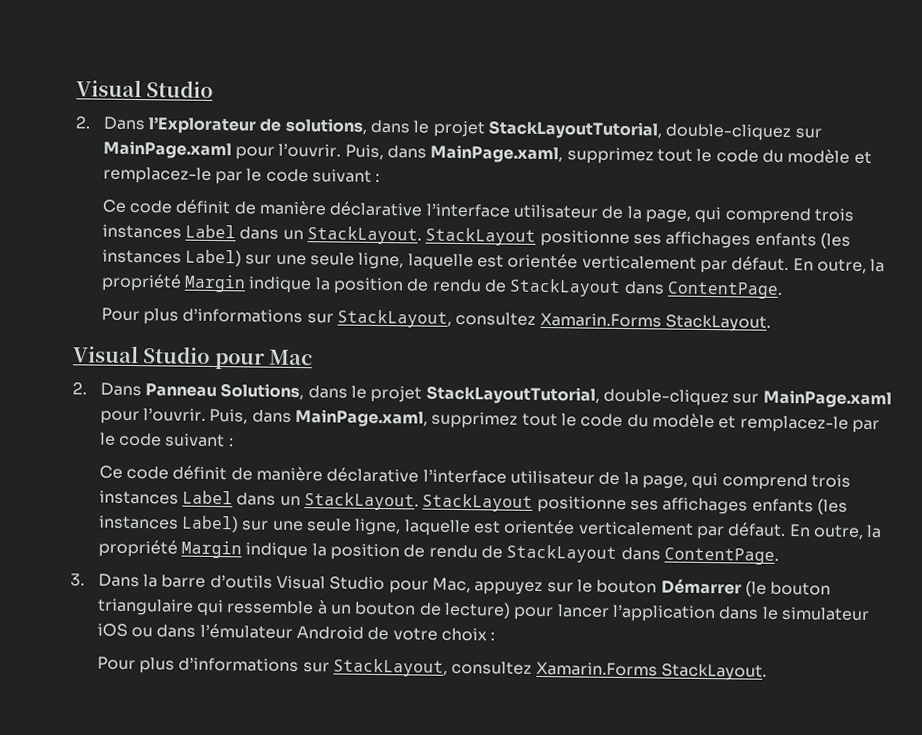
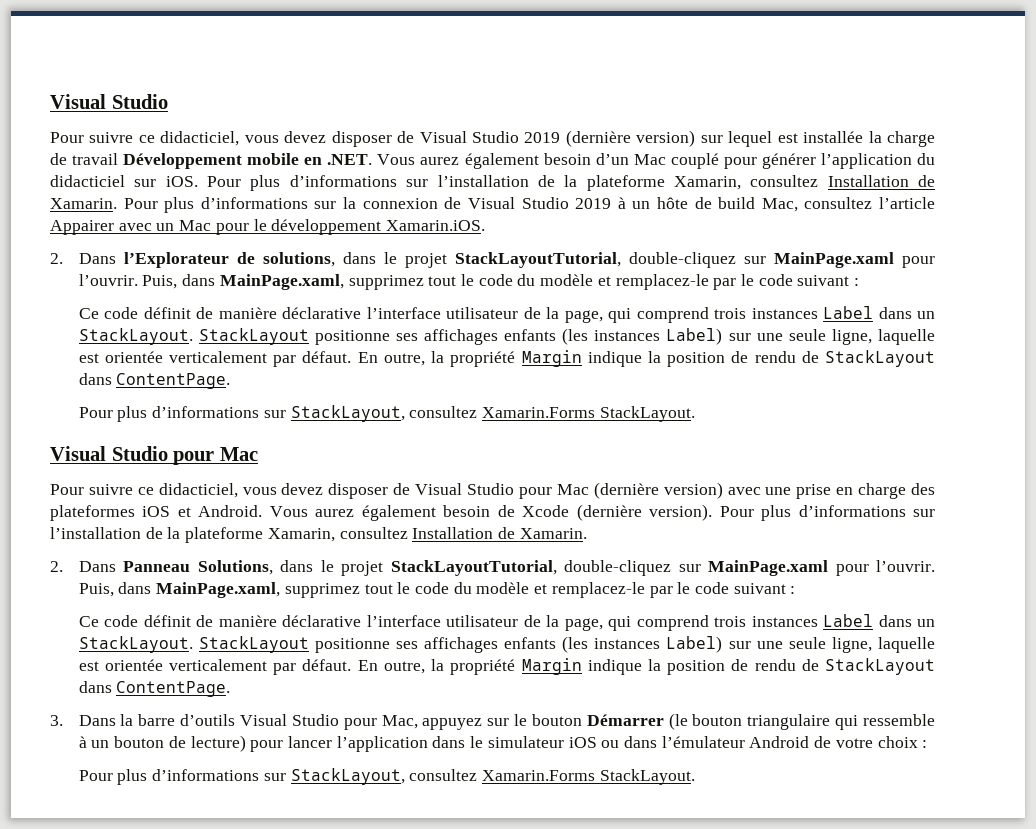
[76,79,214,98] Visual Studio -> [50,94,168,109] [50,130,936,147] [50,153,935,169] [50,175,936,191] [50,197,935,213] [50,219,486,235] Visual Studio // Pour suivre ce didacticiel, vous devez disposer de Visual Studio 2019 (dernière version) sur lequel est installée la charge de travail Développement mobile en .NET. Vous aurez également besoin d’un Mac couplé pour générer l’application du didacticiel sur iOS. Pour plus d’informations sur l’installation de la plateforme Xamarin, consultez Installation de Xamarin. Pour plus d’informations sur la connexion de Visual Studio 2019 à un hôte de build Mac, consultez l’article Appairer avec un Mac pour le développement Xamarin.iOS.
(314, 357) none -> [50,482,936,499] [50,504,935,521] [50,527,587,543] // Pour suivre ce didacticiel, vous devez disposer de Visual Studio pour Mac (dernière version) avec une prise en charge des plateformes iOS et Android. Vous aurez également besoin de Xcode (dernière version). Pour plus d’informations sur l’installation de la plateforme Xamarin, consultez Installation de Xamarin.

